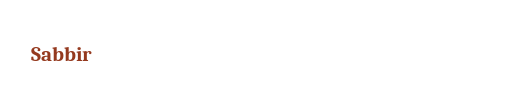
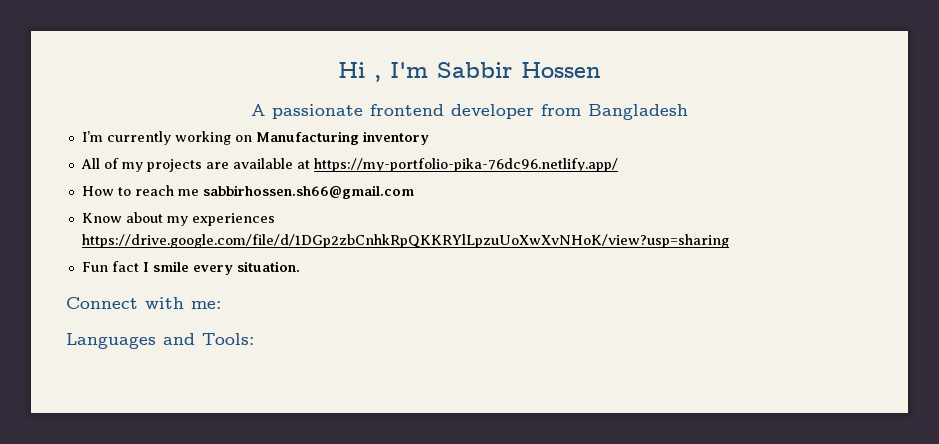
[31,46,92,61] Sabbir -> [338,62,601,82] [251,104,688,120] [81,131,429,145] [80,158,618,172] [81,185,414,199] [81,212,275,226] [81,234,729,248] [81,261,300,275] [66,297,221,309] [66,333,254,349] Hi , I'm Sabbir Hossen // A passionate frontend developer from Bangladesh // I’m currently working on Manufacturing inventory // All of my projects are available at https://my-portfolio-pika-76dc96.netlify.app/ // How to reach me sabbirhossen.sh66@gmail.com // Know about my experiences https://drive.google.com/file/d/1DGp2zbCnhkRpQKKRYlLpzuUoXwXvNHoK/view?usp=sharing // Fun fact I smile every situation. // Connect with me: // Languages and Tools:

